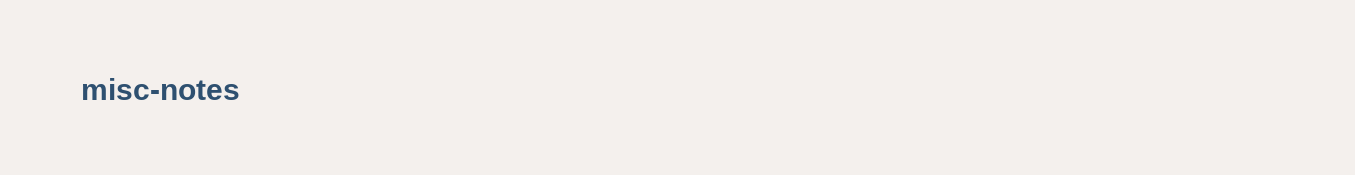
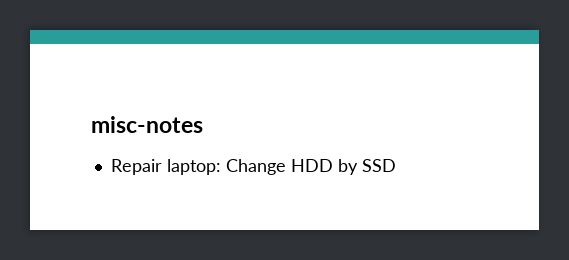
(240, 89) none -> [110,159,396,175] // Repair laptop: Change HDD by SSD

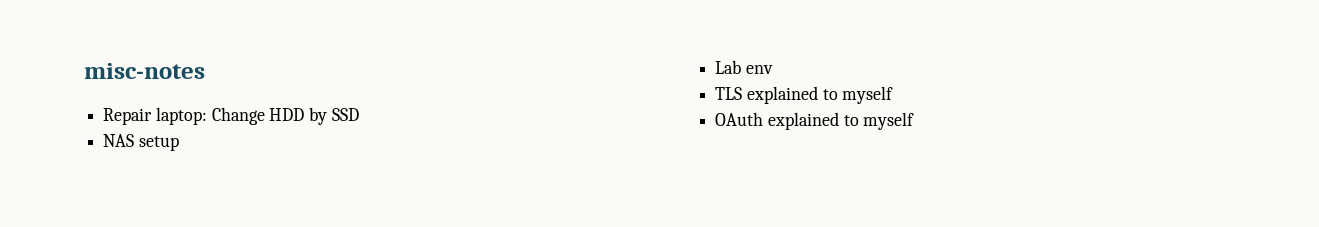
(396, 165) none -> [103,134,179,151] [715,60,773,74] [715,86,894,104] [715,112,915,130] // NAS setup // Lab env // TLS explained to myself // OAuth explained to myself

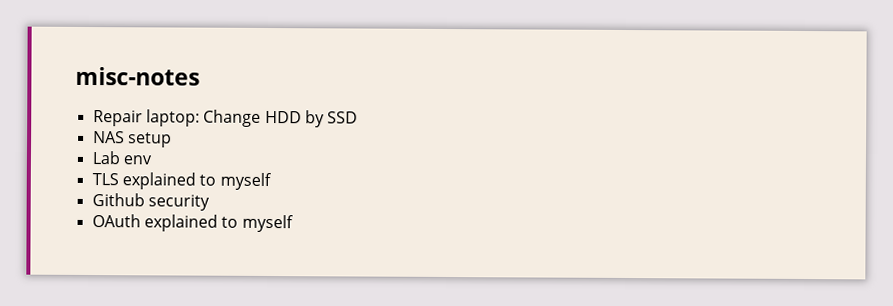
(894, 95) none -> [91,193,210,211] // Github security

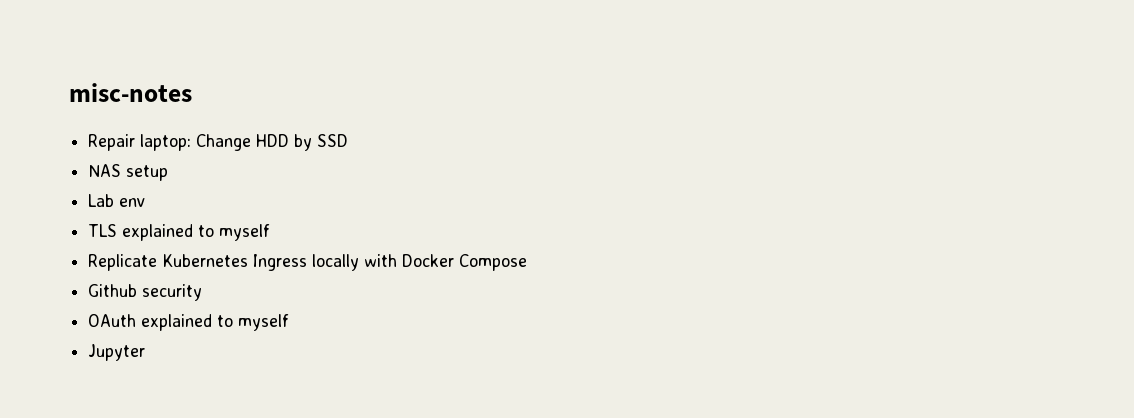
(272, 181) none -> [88,254,528,271] // Replicate Kubernetes Ingress locally with Docker Compose
(294, 223) none -> [88,344,146,361] // Jupyter

